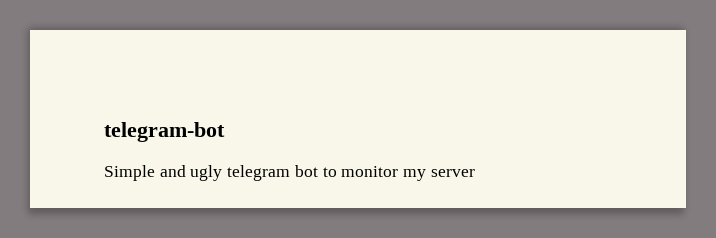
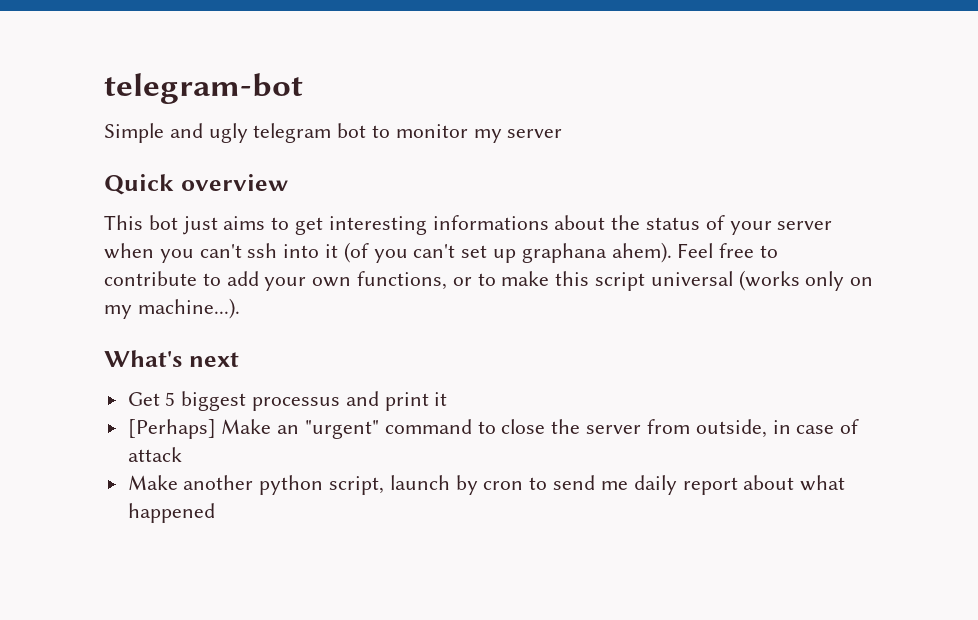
(475, 173) none -> [104,174,288,195] [104,215,833,235] [104,242,779,263] [104,270,874,291] [104,298,240,319] [104,350,239,367] [127,391,448,411] [127,419,860,439] [127,447,182,462] [127,475,846,495] [127,503,215,523] // Quick overview // This bot just aims to get interesting informations about the status of your server when you can't ssh into it (of you can't set up graphana ahem). Feel free to contribute to add your own functions, or to make this script universal (works only on my machine...). // What's next // Get 5 biggest processus and print it // [Perhaps] Make an "urgent" command to close the server from outside, in case of attack // Make another python script, launch by cron to send me daily report about what happened

